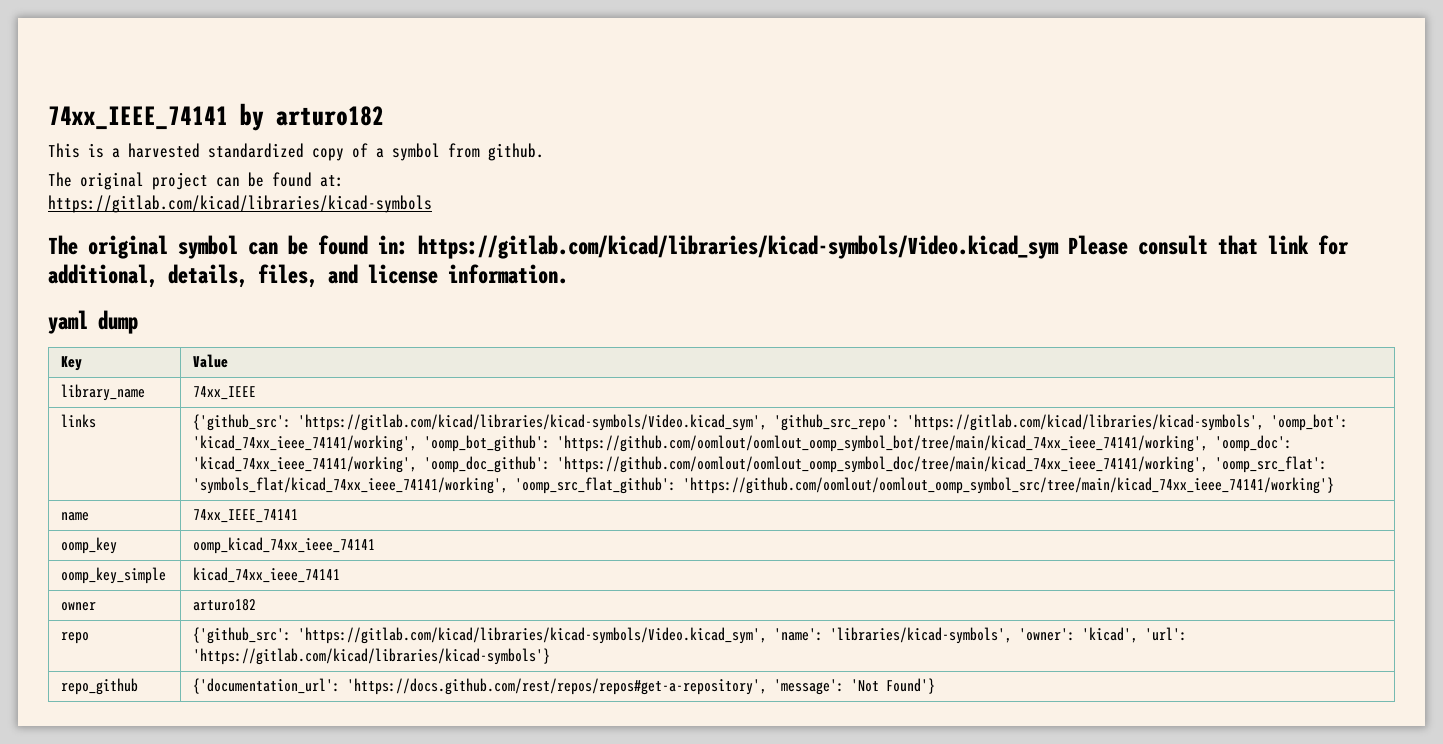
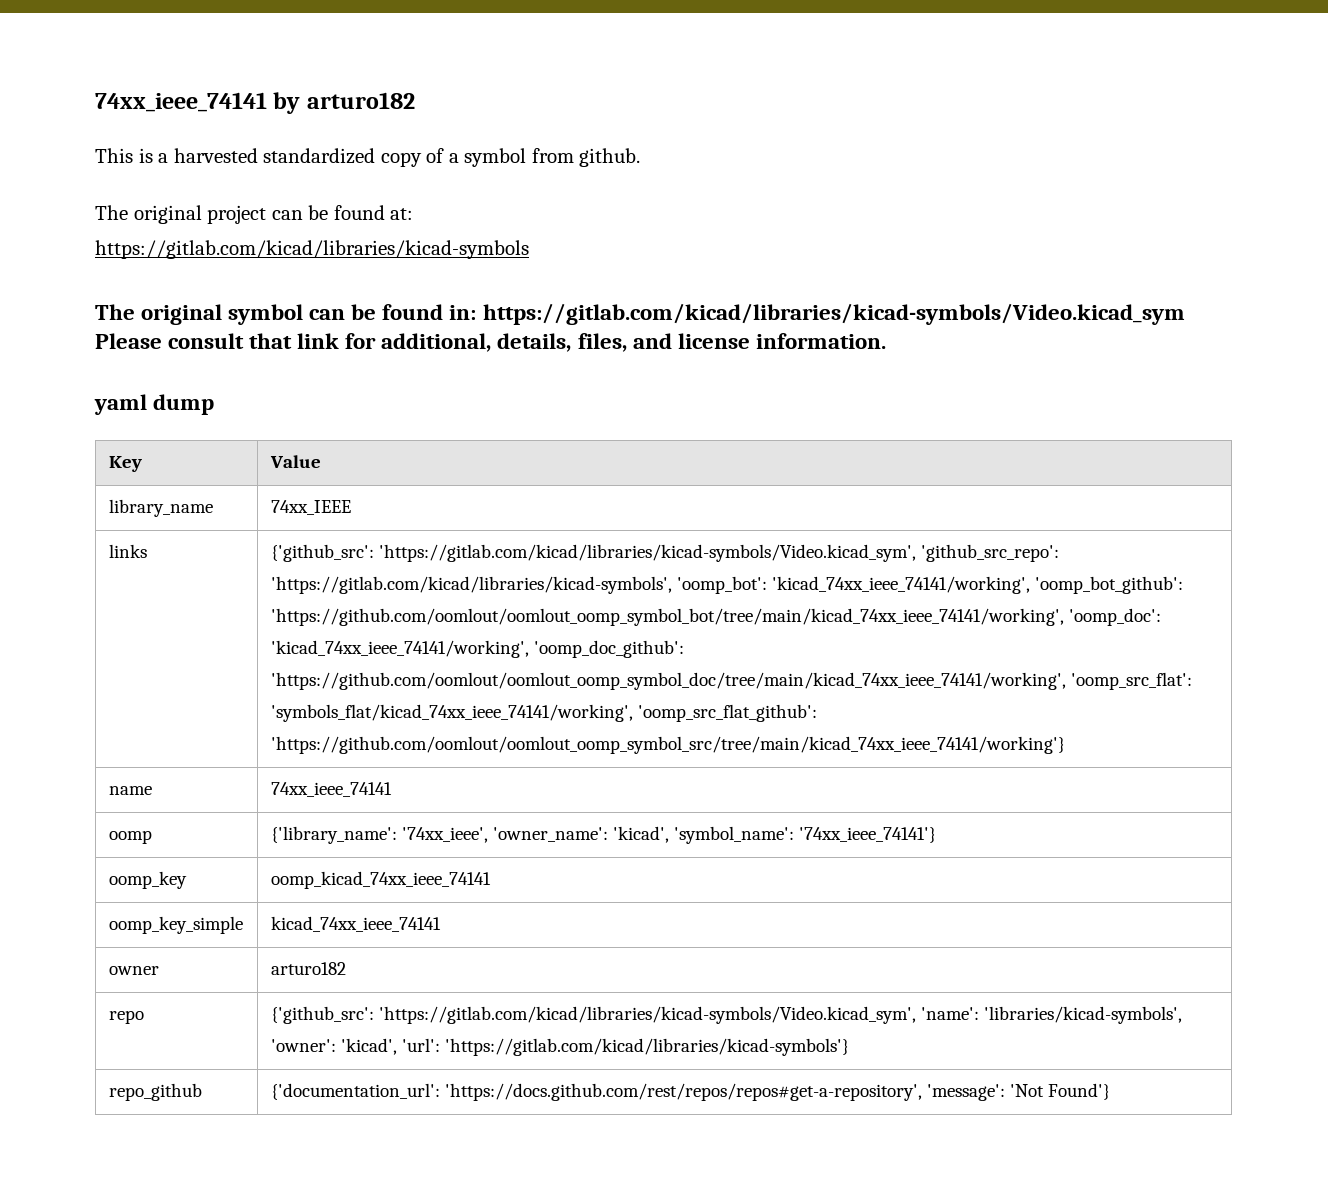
[48,106,228,130] 74xx_IEEE_74141 -> [95,92,267,112] 74xx_ieee_74141
[193,509,299,523] 74xx_IEEE_74141 -> [270,782,392,797] [108,830,152,844] [270,826,936,844] 74xx_ieee_74141 // oomp | {'library_name': '74xx_ieee', 'owner_name': 'kicad', 'symbol_name': '74xx_ieee_74141'}

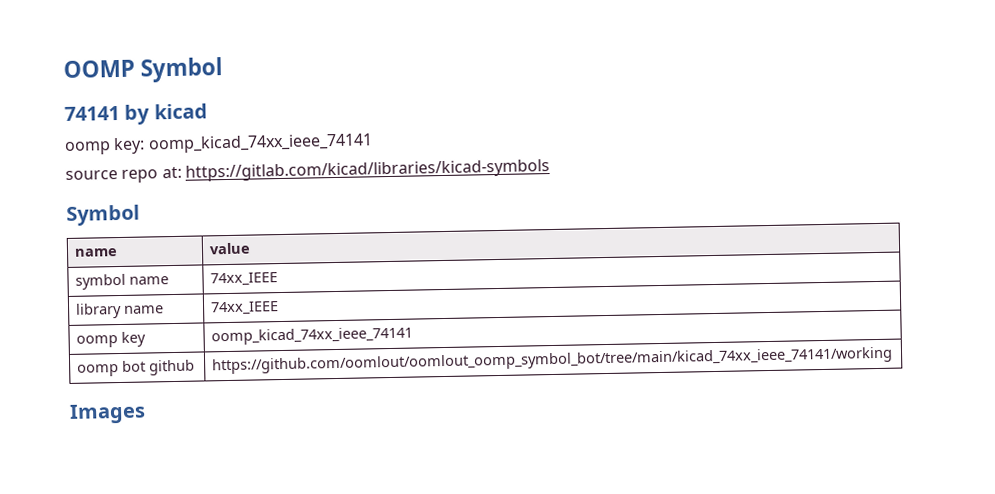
[95,92,415,114] [95,148,641,167] [95,205,385,224] 74xx_ieee_74141 by arturo182 // This is a harvested standardized copy of a symbol from github. // The original project can be found -> [63,57,224,83] [64,103,208,125] [64,133,373,155] [65,169,159,183] OOMP Symbol // 74141 by kicad // oomp key: oomp_kicad_74xx_ieee_74141 // source repo
(414, 214) // -> (182, 172) none
[95,303,1185,325] [95,333,886,352] [94,394,215,415] [108,456,142,472] [269,455,321,468] [108,499,213,517] [270,500,351,515] [108,544,147,558] [270,544,1059,562] [270,576,1183,594] [270,608,1161,626] [270,640,684,658] [270,672,1192,690] [270,704,817,722] [270,736,1065,754] [108,786,152,795] [270,782,392,797] [108,830,152,844] [270,826,936,844] [108,871,187,889] [270,871,491,889] [108,916,243,934] [270,916,441,932] [108,966,159,975] [270,962,346,975] [108,1010,144,1024] [270,1006,1182,1024] [270,1038,849,1056] [108,1083,202,1101] [270,1083,1110,1101] The original symbol can be found in: https://gitlab.com/kicad/libraries/kicad-symbols/Video.kicad_sym Please consult that link for additional, details, files, and license information. // yaml dump // Key | Value // library_name | 74xx_IEEE // links | {'github_src': 'https://gitlab.com/kicad/libraries/kicad-symbols/Video.kicad_sym', 'github_src_repo': 'https://gitlab.com/kicad/libraries/kicad-symbols', 'oomp_bot': 'kicad_74xx_ieee_74141/working', 'oomp_bot_github': 'https://github.com/oomlout/oomlout_oomp_symbol_bot/tree/main/kicad_74xx_ieee_74141/working', 'oomp_doc': 'kicad_74xx_ieee_74141/working', 'oomp_doc_github': 'https://github.com/oomlout/oomlout_oomp_symbol_doc/tree/main/kicad_74xx_ieee_74141/working', 'oomp_src_flat': 'symbols_flat/kicad_74xx_ieee_74141/working', 'oomp_src_flat_github': 'https://github.com/oomlout/oomlout_oomp_symbol_src/tree/main/kicad_74xx_ieee_74141/working'} // name | 74xx_ieee_74141 // oomp | {'library_name': '74xx_ieee', 'owner_name': 'kicad', 'symbol_name': '74xx_ieee_74141'} // oomp_key | oomp_kicad_74xx_ieee_74141 // oomp_key_simple | kicad_74xx_ieee_74141 // owner | arturo182 // repo | {'github_src': 'https://gitlab.com/kicad/libraries/kicad-symbols/Video.kicad_sym', 'name': 'libraries/kicad-symbols', 'owner': 'kicad', 'url': 'https://gitlab.com/kicad/libraries/kicad-symbols'} // repo_github | {'documentation_url': 'https://docs.github.com/rest/repos/repos#get-a-repository', 'message': 'Not Found'} -> [66,204,140,226] [73,248,118,257] [208,242,251,255] [74,273,169,290] [209,272,278,287] [74,302,164,319] [209,301,279,316] [75,331,146,348] [210,326,413,346] [76,359,195,377] [211,346,893,375] [69,403,146,424] Symbol // name | value // symbol name | 74xx_IEEE // library name | 74xx_IEEE // oomp key | oomp_kicad_74xx_ieee_74141 // oomp bot github | https://github.com/oomlout/oomlout_oomp_symbol_bot/tree/main/kicad_74xx_ieee_74141/working // Images

